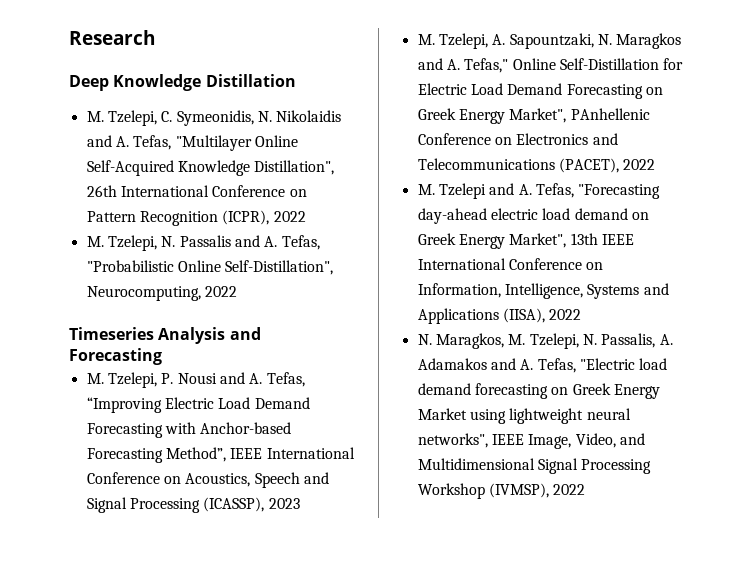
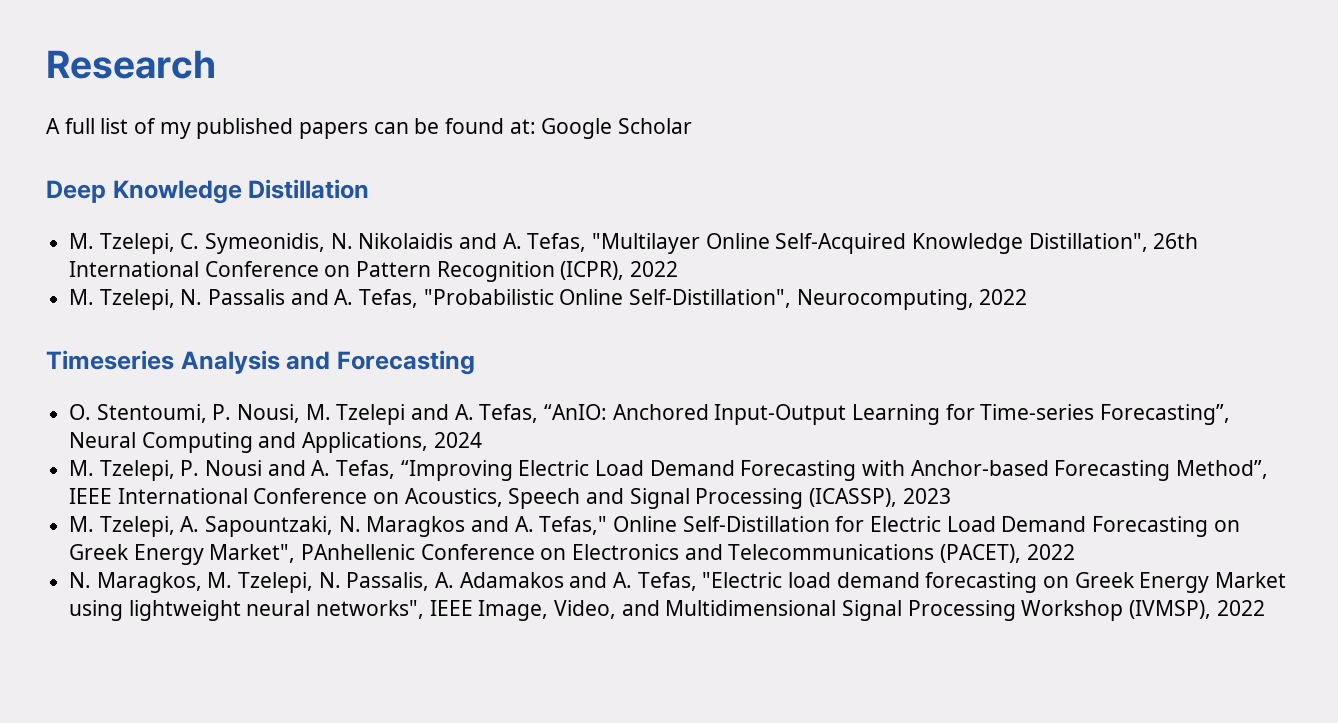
(155, 37) none -> [46,118,693,139] // A full list of my published papers can be found at: Google Scholar
(162, 356) none -> [69,404,1231,425] [69,432,482,453] // O. Stentoumi, P. Nousi, M. Tzelepi and A. Tefas, “AnIO: Anchored Input-Output Learning for Time-series Forecasting”, Neural Computing and Applications, 2024
[417,183,661,199] [417,208,649,224] [417,233,634,249] [417,258,604,270] [417,283,669,299] [417,308,582,324] // M. Tzelepi and A. Tefas, "Forecasting day-ahead electric load demand on Greek Energy Market", 13th IEEE International Conference on Information, Intelligence, Systems and Applications (IISA), 2022 -> (1075, 552) none

